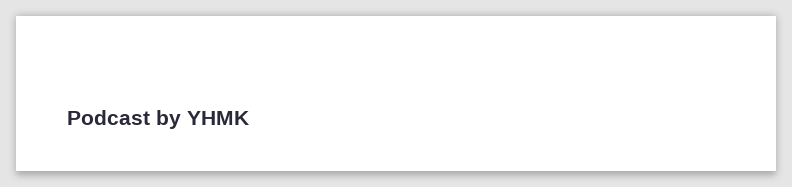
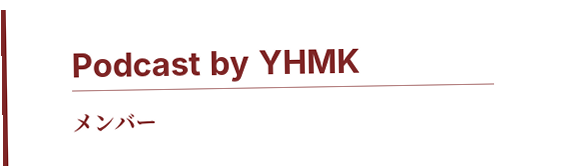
(249, 118) none -> [72,113,157,133] // メンバー

